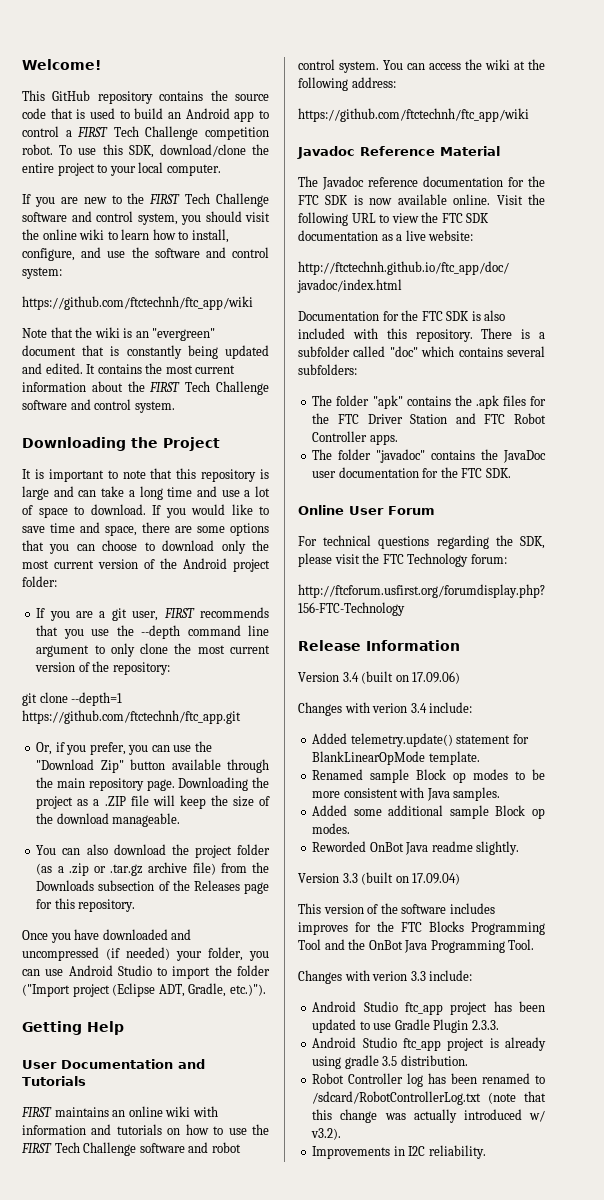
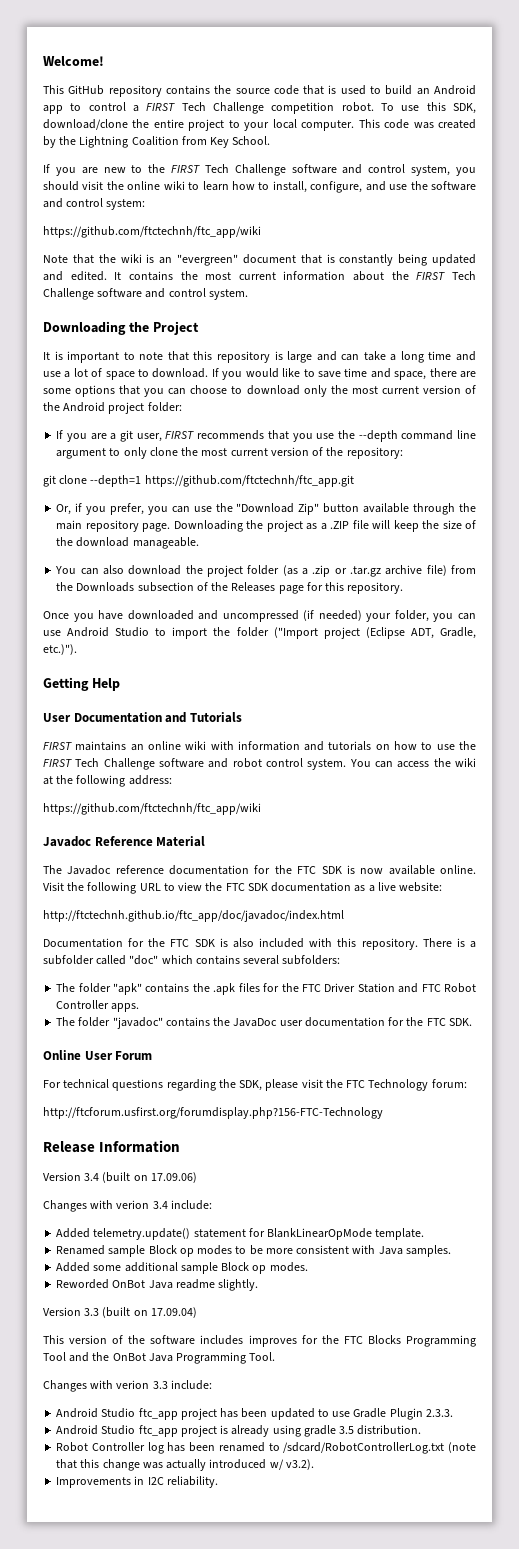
(221, 170) none -> [358,119,476,129] [43,136,271,148] This code was created by the Lightning Coalition from Key School.

